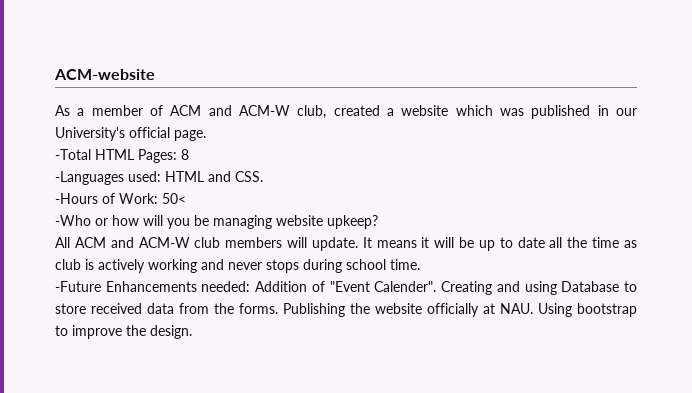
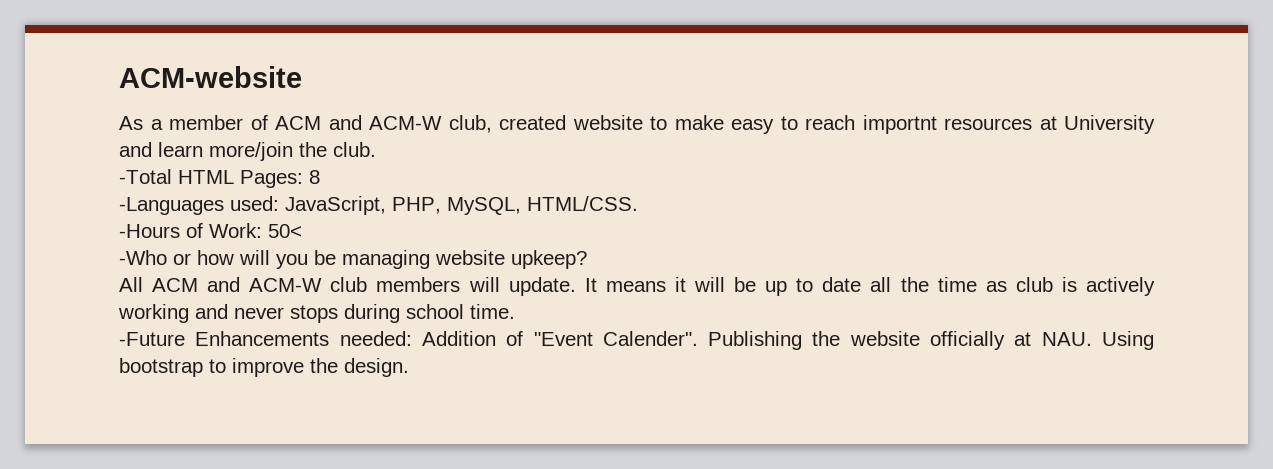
[387,105,637,119] [55,127,206,141] a website which was published in our University's official page. -> [572,115,1155,134] [119,142,376,161] website to make easy to reach importnt resources at University and learn more/join the club.
[165,171,263,182] HTML and CSS. -> [285,196,638,215] JavaScript, PHP, MySQL, HTML/CSS.
[441,281,638,295] [55,303,278,314] Creating and using Database to store received data from the forms. -> (698, 338) none

